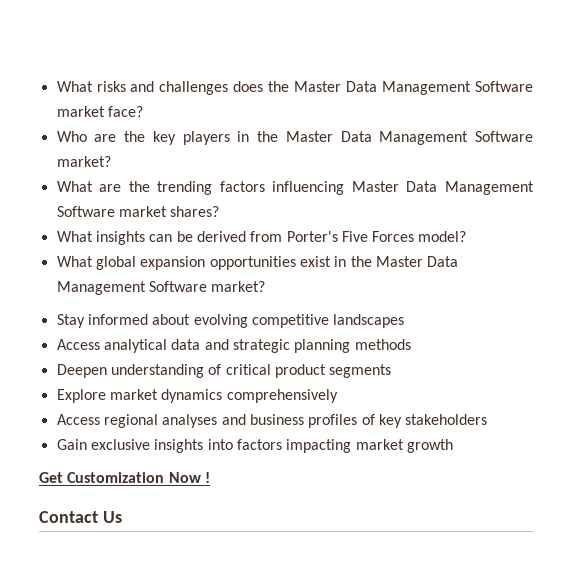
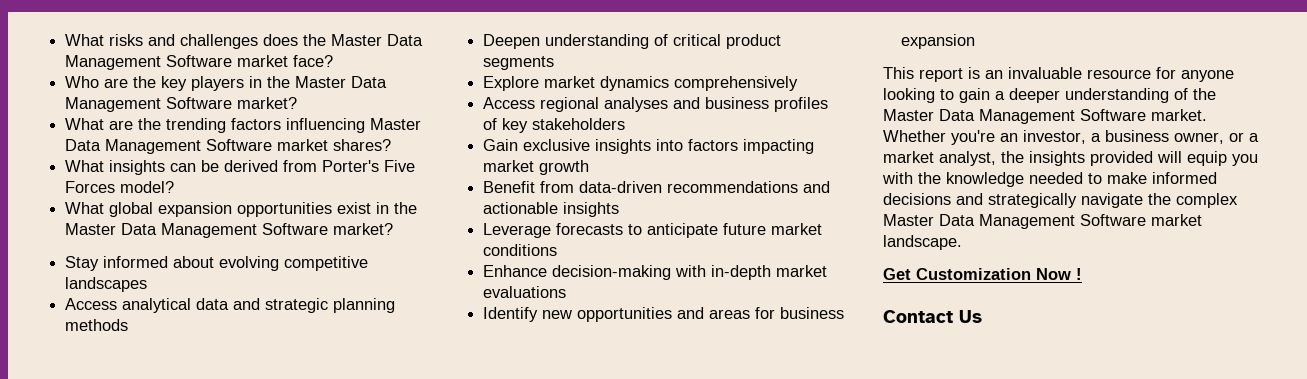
(453, 446) none -> [483,181,831,193] [483,202,620,217] [483,223,823,238] [483,244,558,256] [483,265,828,280] [483,286,567,298] [483,307,845,322] [901,34,976,49] [883,67,1234,82] [883,88,1216,103] [883,109,1207,124] [883,130,1259,145] [883,151,1258,166] [882,172,1217,187] [883,193,1238,208] [883,214,1202,229] [883,235,962,250] // Benefit from data-driven recommendations and actionable insights // Leverage forecasts to anticipate future market conditions // Enhance decision-making with in-depth market evaluations // Identify new opportunities and areas for business expansion // This report is an invaluable resource for anyone looking to gain a deeper understanding of the Master Data Management Software market. Whether you're an investor, a business owner, or a market analyst, the insights provided will equip you with the knowledge needed to make informed decisions and strategically navigate the complex Master Data Management Software market landscape.

